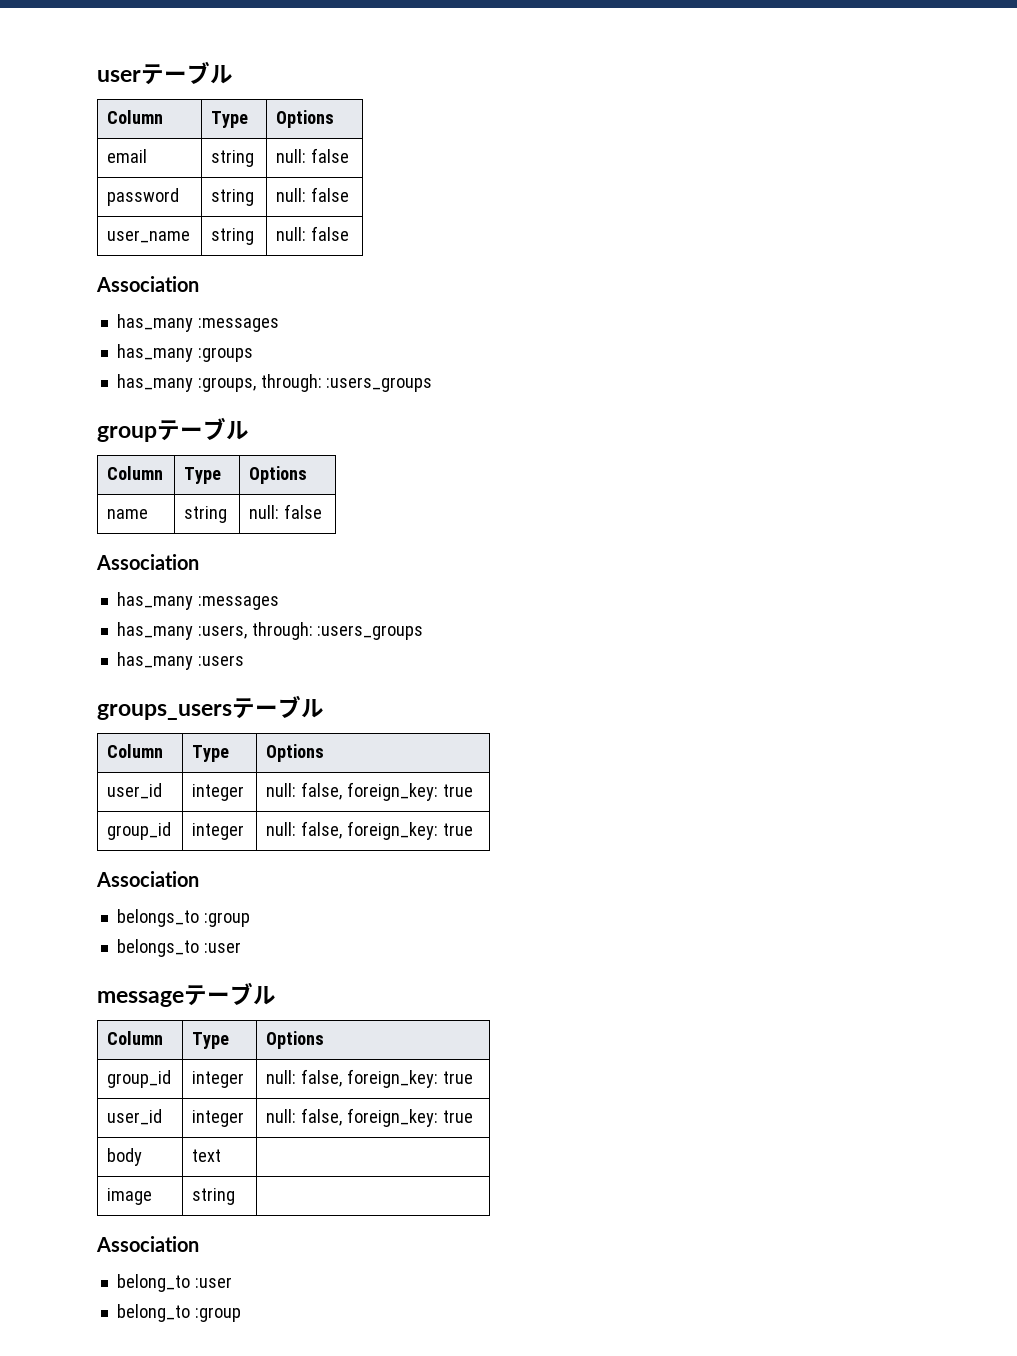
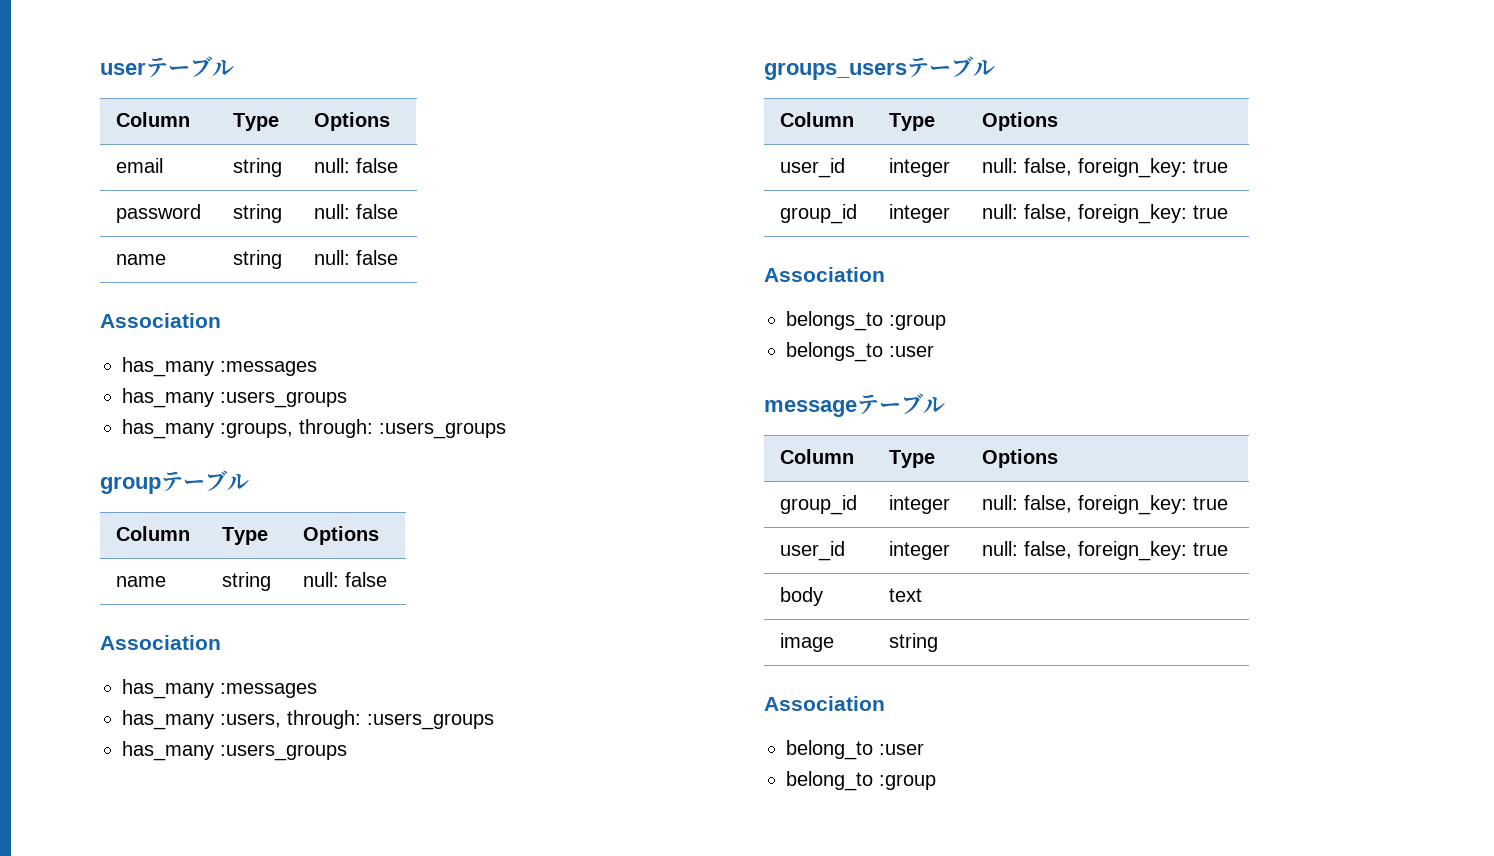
[107,230,191,243] [211,228,255,245] [276,226,350,241] [96,276,199,292] [116,314,279,332] [116,344,253,362] user_name | string | null: false // Association // has_many :messages // has_many :groups -> [115,254,166,265] [232,250,282,269] [313,250,398,265] [100,313,221,328] [122,357,317,377] [122,388,347,408] name | string | null: false // Association // has_many :messages // has_many :users_groups
[197,655,244,666] :users -> [220,744,347,761] :users_groups

